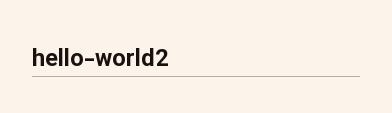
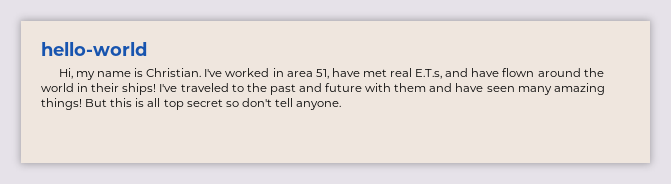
[32,48,168,66] hello-world2 -> [41,42,147,56] [58,68,604,80] [41,83,605,95] [41,98,342,110] hello-world // Hi, my name is Christian. I've worked in area 51, have met real E.T.s, and have flown around the world in their ships! I've traveled to the past and future with them and have seen many amazing things! But this is all top secret so don't tell anyone.

